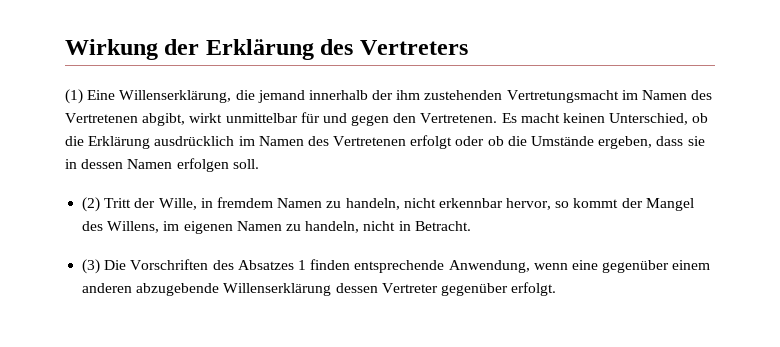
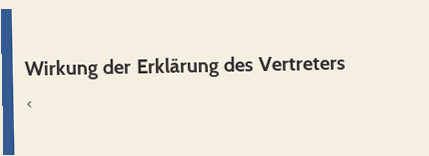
[65,89,713,104] [65,112,709,126] [65,135,705,149] [65,158,259,172] [82,197,694,212] [82,221,471,234] [82,259,711,274] [82,282,557,296] (1) Eine Willenserklärung, die jemand innerhalb der ihm zustehenden Vertretungsmacht im Namen des Vertretenen abgibt, wirkt unmittelbar für und gegen den Vertretenen. Es macht keinen Unterschied, ob die Erklärung ausdrücklich im Namen des Vertretenen erfolgt oder ob die Umstände ergeben, dass sie in dessen Namen erfolgen soll. // (2) Tritt der Wille, in fremdem Namen zu handeln, nicht erkennbar hervor, so kommt der Mangel des Willens, im eigenen Namen zu handeln, nicht in Betracht. // (3) Die Vorschriften des Absatzes 1 finden entsprechende Anwendung, wenn eine gegenüber einem anderen abzugebende Willenserklärung dessen Vertreter gegenüber erfolgt. -> [25,100,34,109] <

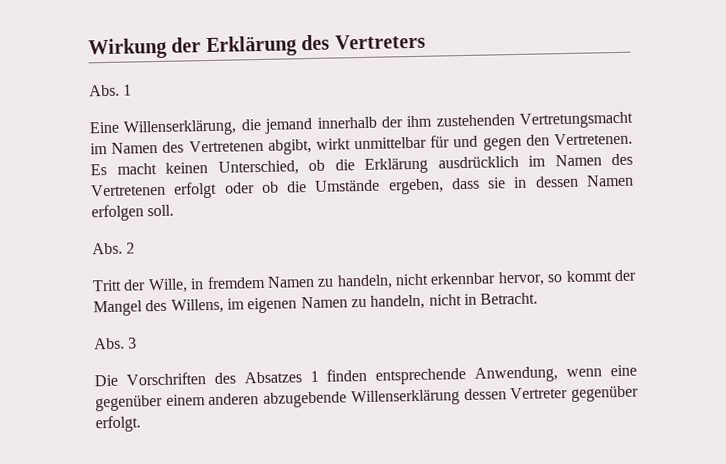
[25,100,34,109] < -> [89,84,133,97] [89,111,633,137] [90,132,633,155] [90,153,633,176] [91,174,634,199] [91,204,175,222] [92,242,136,255] [92,269,638,294] [93,292,539,317] [94,337,138,350] [94,364,638,387] [95,385,639,412] [95,415,141,433] Abs. 1 // Eine Willenserklärung, die jemand innerhalb der ihm zustehenden Vertretungsmacht im Namen des Vertretenen abgibt, wirkt unmittelbar für und gegen den Vertretenen. Es macht keinen Unterschied, ob die Erklärung ausdrücklich im Namen des Vertretenen erfolgt oder ob die Umstände ergeben, dass sie in dessen Namen erfolgen soll. // Abs. 2 // Tritt der Wille, in fremdem Namen zu handeln, nicht erkennbar hervor, so kommt der Mangel des Willens, im eigenen Namen zu handeln, nicht in Betracht. // Abs. 3 // Die Vorschriften des Absatzes 1 finden entsprechende Anwendung, wenn eine gegenüber einem anderen abzugebende Willenserklärung dessen Vertreter gegenüber erfolgt.

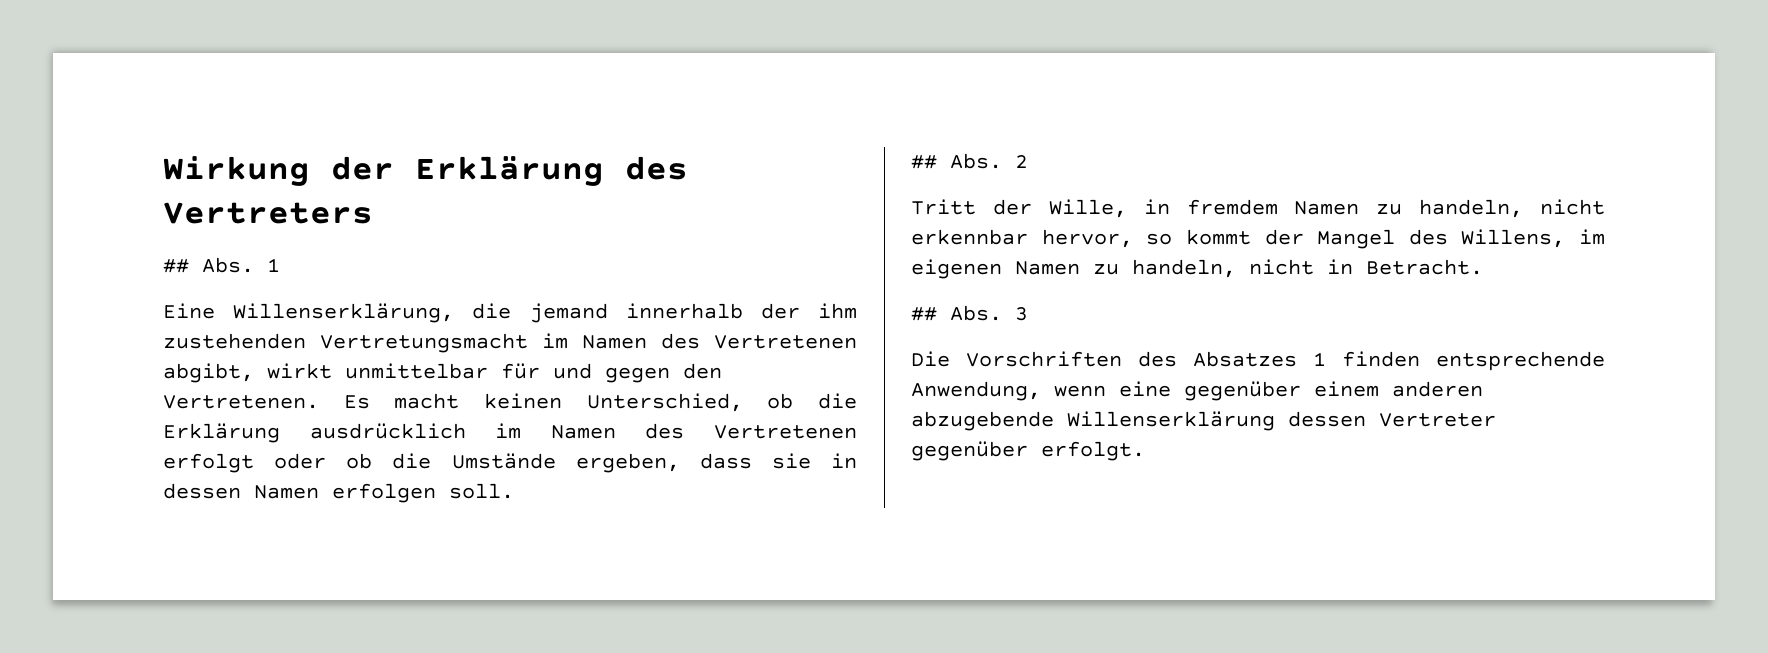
(426, 41) none -> [163,259,189,273] ##
(175, 210) none -> [911,155,937,169] ##
(539, 298) none -> [911,307,937,321] ##

